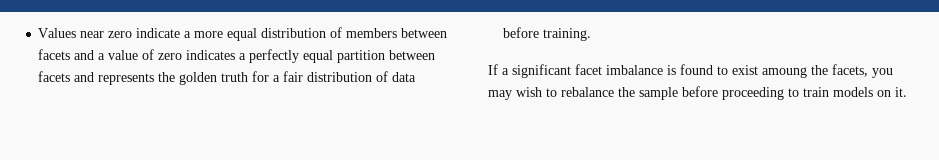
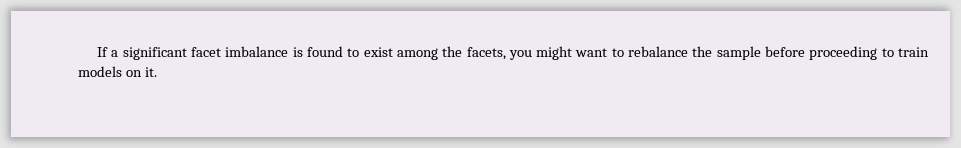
[38,27,448,41] [38,49,436,63] [38,71,417,85] [503,27,592,41] Values near zero indicate a more equal distribution of members between facets and a value of zero indicates a perfectly equal partition between facets and represents the golden truth for a fair distribution of data before training. // -> (97, 52) none
[762,67,807,78] amoung -> [396,48,438,60] among
[488,87,542,100] may wish -> [536,46,608,60] might want

